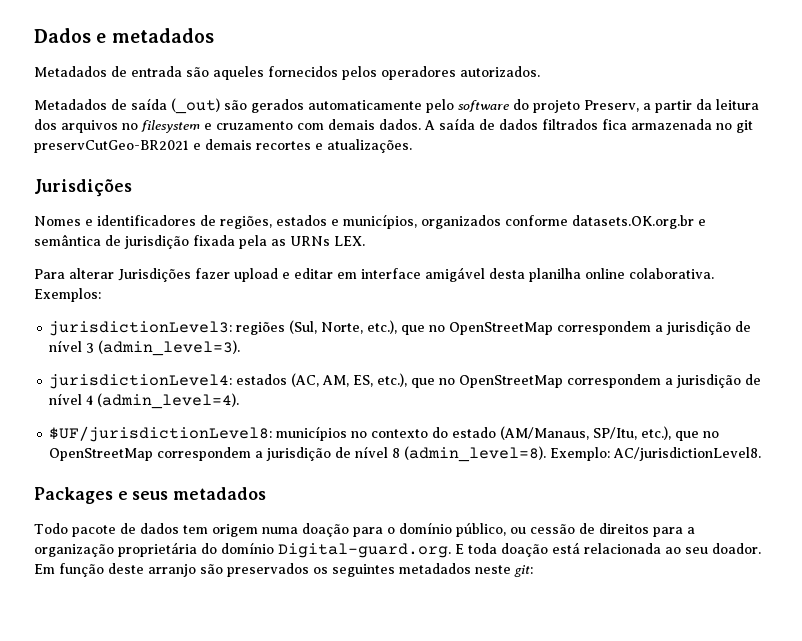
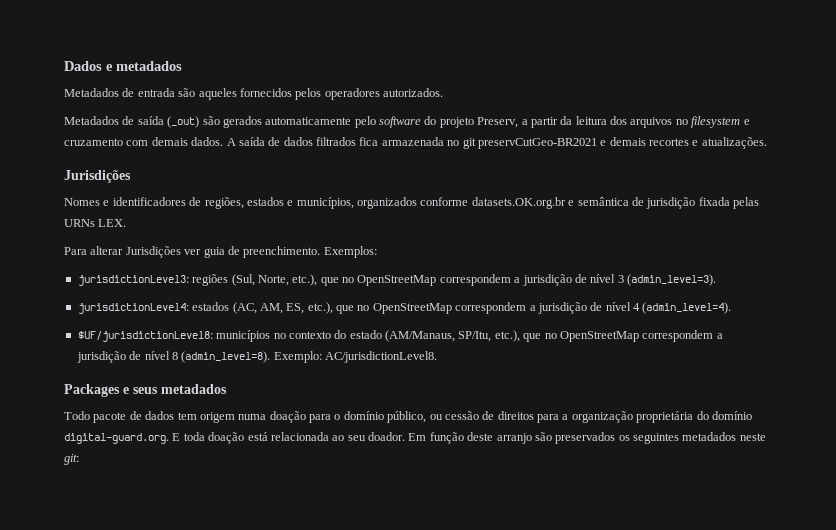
[239,235,286,249] pela as -> [733,197,759,209] pelas
[195,267,714,282] fazer upload e editar em interface amigável desta planilha online colaborativa. -> [184,246,321,258] ver guia de preenchimento.
[278,543,451,558] Digital-guard.org. -> [64,433,169,444] digital-guard.org.

